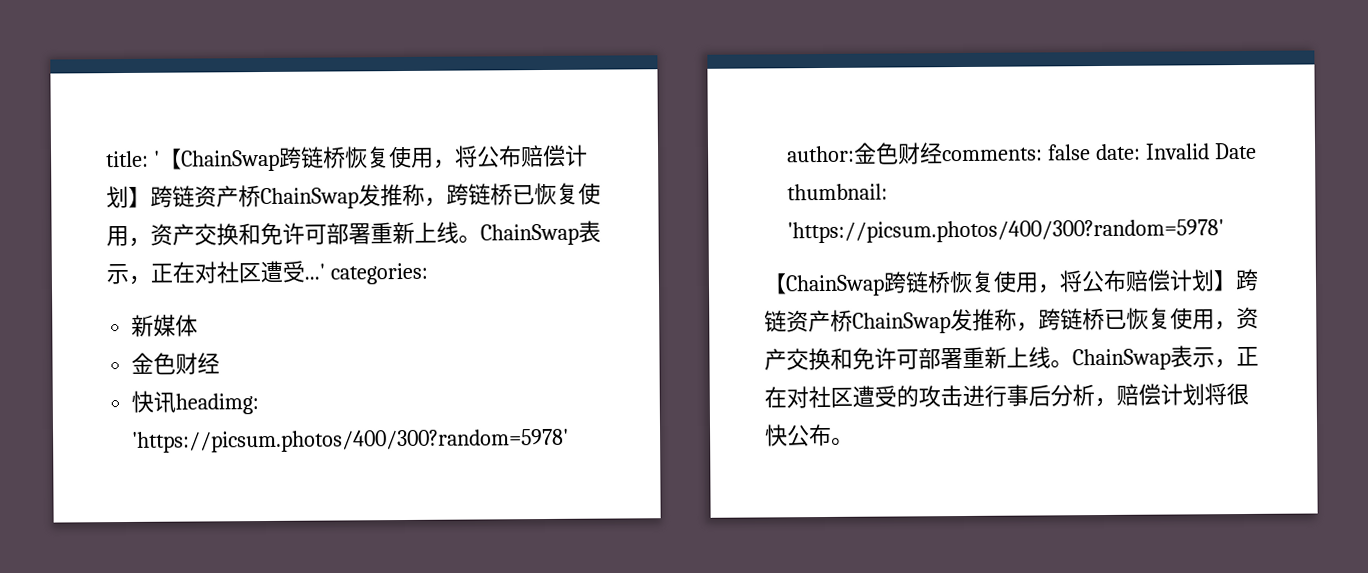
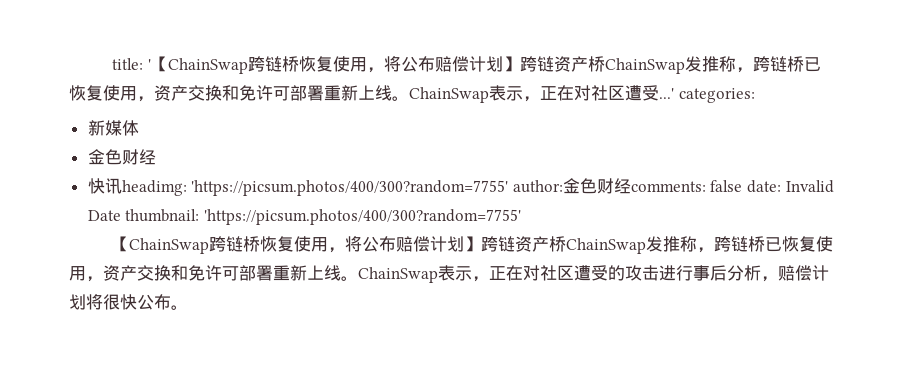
[132,428,570,453] 'https://picsum.photos/400/300?random=5978' -> [191,180,509,196] 'https://picsum.photos/400/300?random=7755'
[787,219,1225,244] 'https://picsum.photos/400/300?random=5978' -> [203,209,521,225] 'https://picsum.photos/400/300?random=7755'

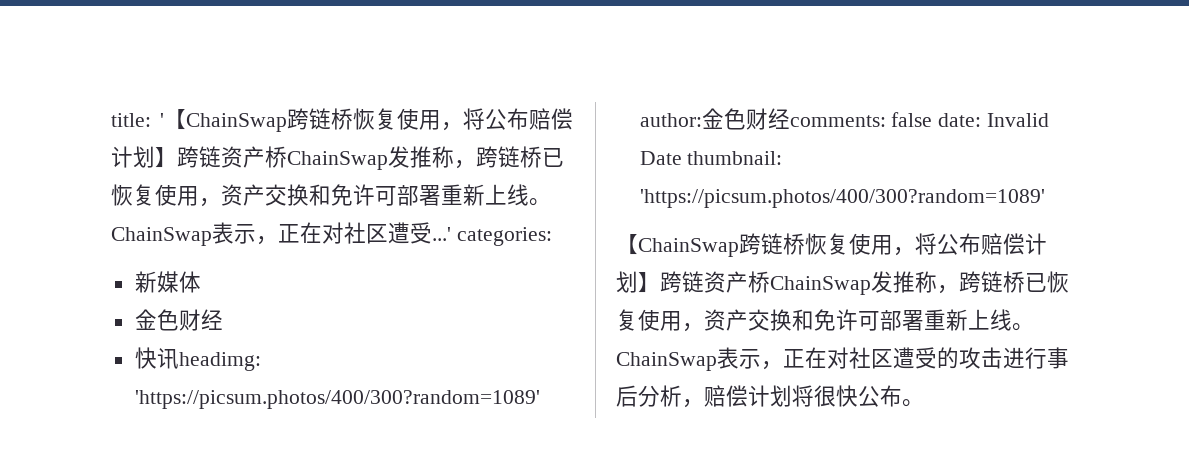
[191,180,509,196] 'https://picsum.photos/400/300?random=7755' -> [134,390,540,409] 'https://picsum.photos/400/300?random=1089'
[203,209,521,225] 'https://picsum.photos/400/300?random=7755' -> [639,189,1045,208] 'https://picsum.photos/400/300?random=1089'

